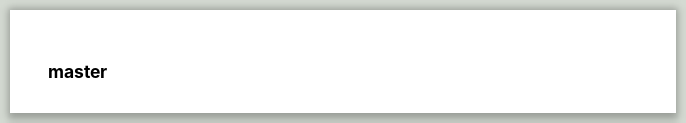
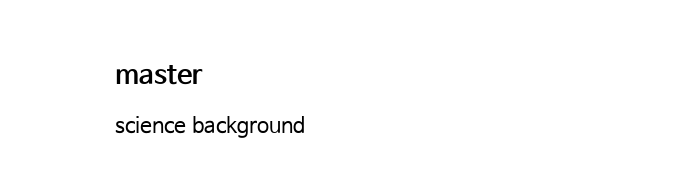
(107, 71) none -> [115,116,305,138] // science background

